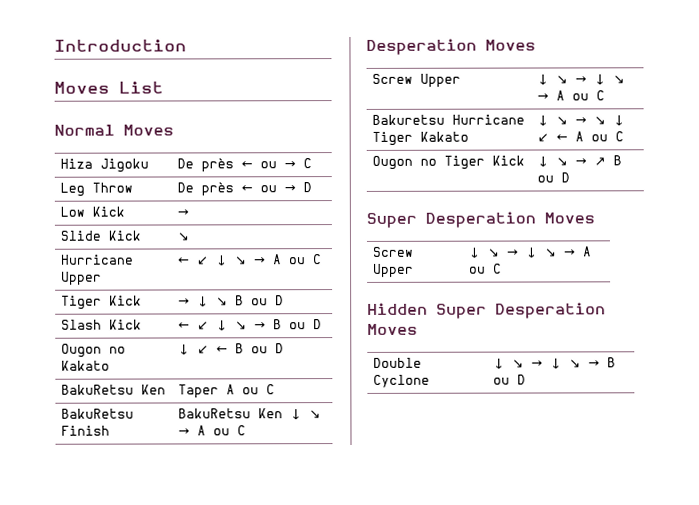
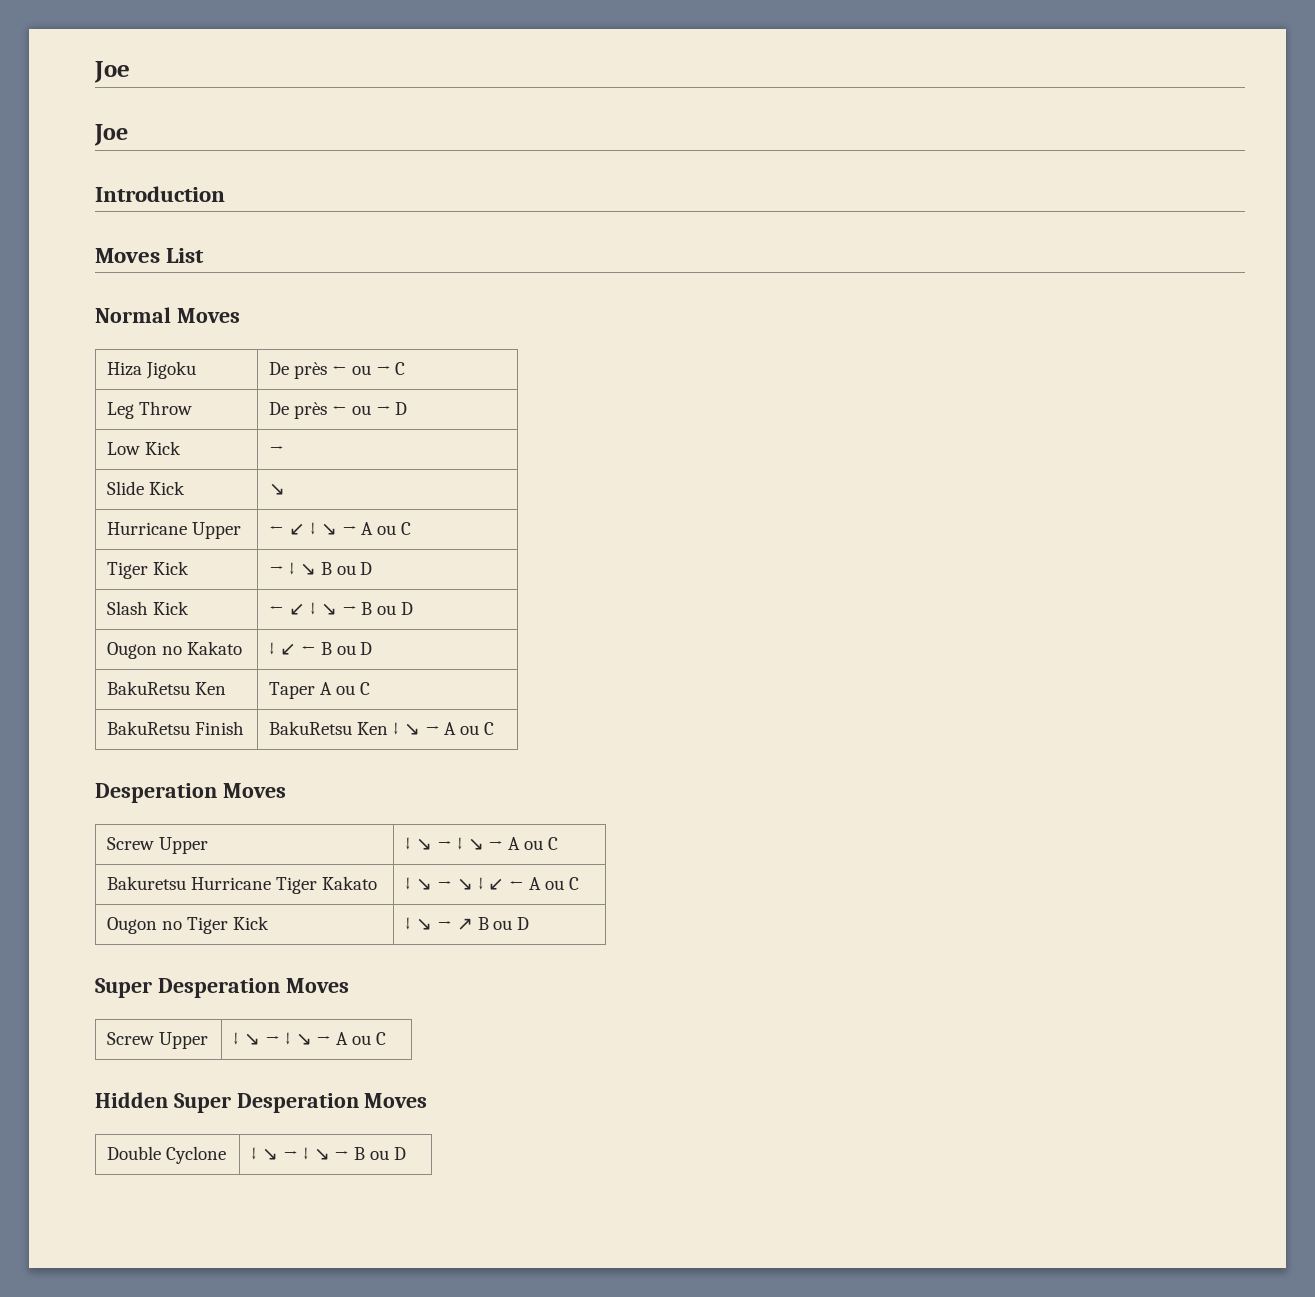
(54, 45) none -> [94,61,130,83] [94,124,128,146] Joe // Joe //

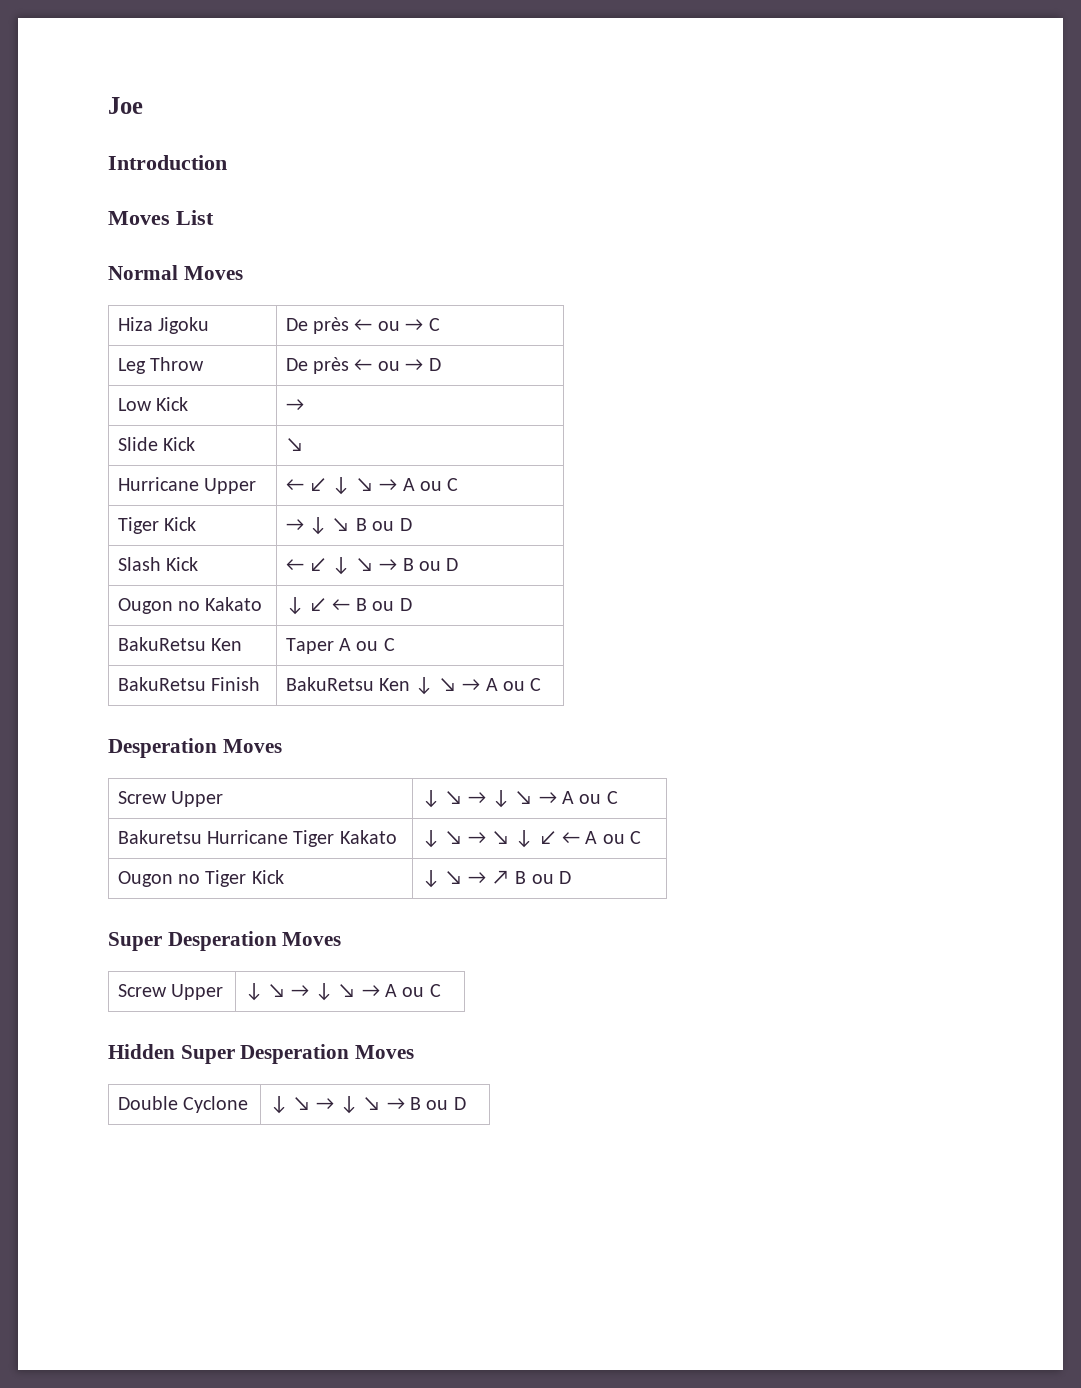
[94,61,130,83] [94,124,128,146] Joe // Joe -> [108,97,143,114] Joe

